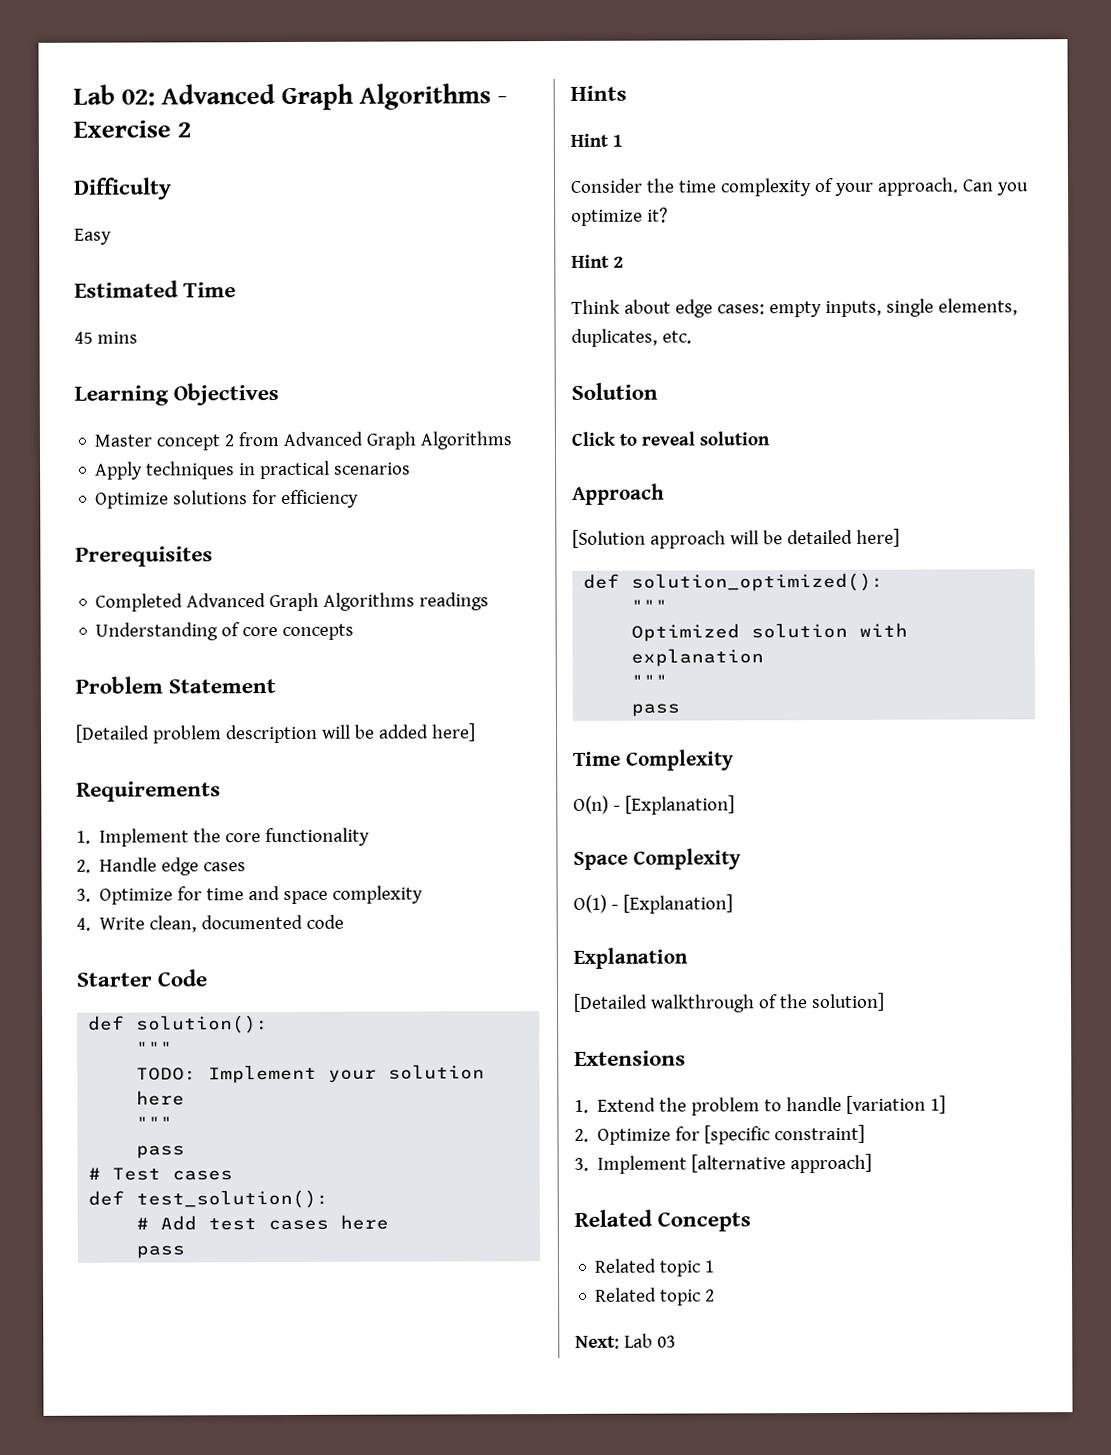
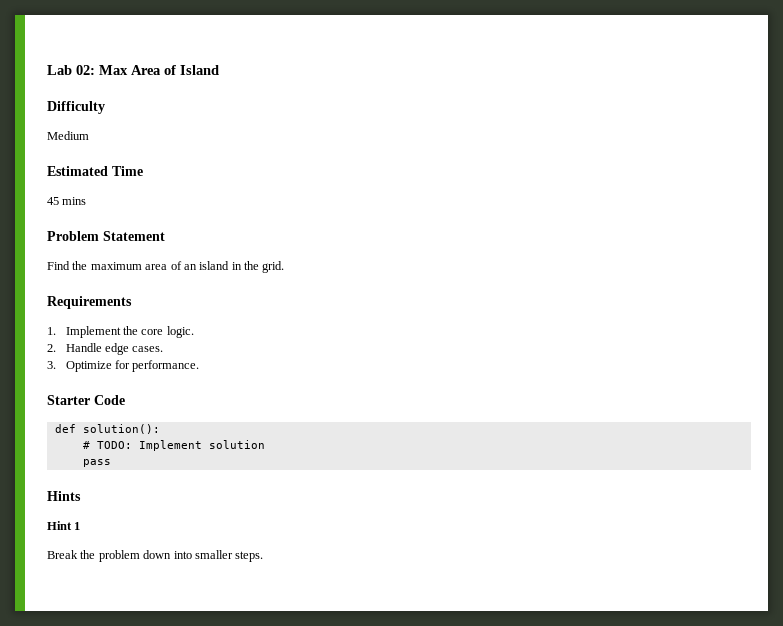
[161,83,508,110] [73,120,192,138] Advanced Graph Algorithms - Exercise 2 -> [99,65,219,75] Max Area of Island
[74,228,112,245] Easy -> [47,131,89,140] Medium
[74,383,280,406] [94,431,513,451] [95,460,412,480] [95,489,360,509] [75,546,213,567] [95,592,490,612] [95,622,355,641] [75,676,277,694] [75,723,476,744] Learning Objectives // Master concept 2 from Advanced Graph Algorithms // Apply techniques in practical scenarios // Optimize solutions for efficiency // Prerequisites // Completed Advanced Graph Algorithms readings // Understanding of core concepts // Problem Statement // [Detailed problem description will be added here] -> [47,231,165,241] [47,261,285,273] Problem Statement // Find the maximum area of an island in the grid.
[265,827,371,847] functionality -> [166,326,194,338] logic.
[203,862,247,872] cases -> [132,346,164,352] cases.
[206,885,424,904] [76,914,345,933] time and space complexity // 4. Write clean, documented code -> [132,360,200,372] performance.
[136,1041,174,1055] """ // -> [82,441,90,449] #
[328,1064,486,1083] [136,1090,186,1106] [136,1116,174,1130] [136,1145,186,1159] [88,1167,234,1181] [88,1189,330,1209] [136,1214,390,1231] [136,1245,186,1259] [570,85,627,101] [570,133,623,147] [570,177,1029,197] [571,207,668,226] [571,254,624,268] [571,298,1018,318] [571,328,692,347] [571,382,658,400] [571,431,770,446] [572,483,665,505] [572,528,900,549] [583,572,885,592] [631,599,669,613] [631,622,909,642] [631,648,765,667] [631,674,669,688] [631,703,681,717] [573,749,734,771] [573,795,735,815] [573,848,741,870] [573,894,733,914] [573,947,688,969] [573,992,885,1013] [574,1050,686,1066] [574,1095,947,1116] [574,1124,866,1145] [574,1153,873,1174] [574,1209,752,1232] [594,1258,715,1277] [595,1287,716,1306] [575,1333,676,1349] your solution here // """ // pass // # Test cases // def test_solution(): // # Add test cases here // pass // Hints // Hint 1 // Consider the time complexity of your approach. Can you optimize it? // Hint 2 // Think about edge cases: empty inputs, single elements, duplicates, etc. // Solution // Click to reveal solution // Approach // [Solution approach will be detailed here] // def solution_optimized(): // """ // Optimized solution with explanation // """ // pass // Time Complexity // O(n) - [Explanation] // Space Complexity // O(1) - [Explanation] // Explanation // [Detailed walkthrough of the solution] // Extensions // 1. Extend the problem to handle [variation 1] // 2. Optimize for [specific constraint] // 3. Implement [alternative approach] // Related Concepts // Related topic 1 // Related topic 2 // Next: Lab 03 -> [208,440,265,449] [82,459,111,467] [47,491,81,501] [47,521,81,530] [47,550,264,562] solution // pass // Hints // Hint 1 // Break the problem down into smaller steps.

